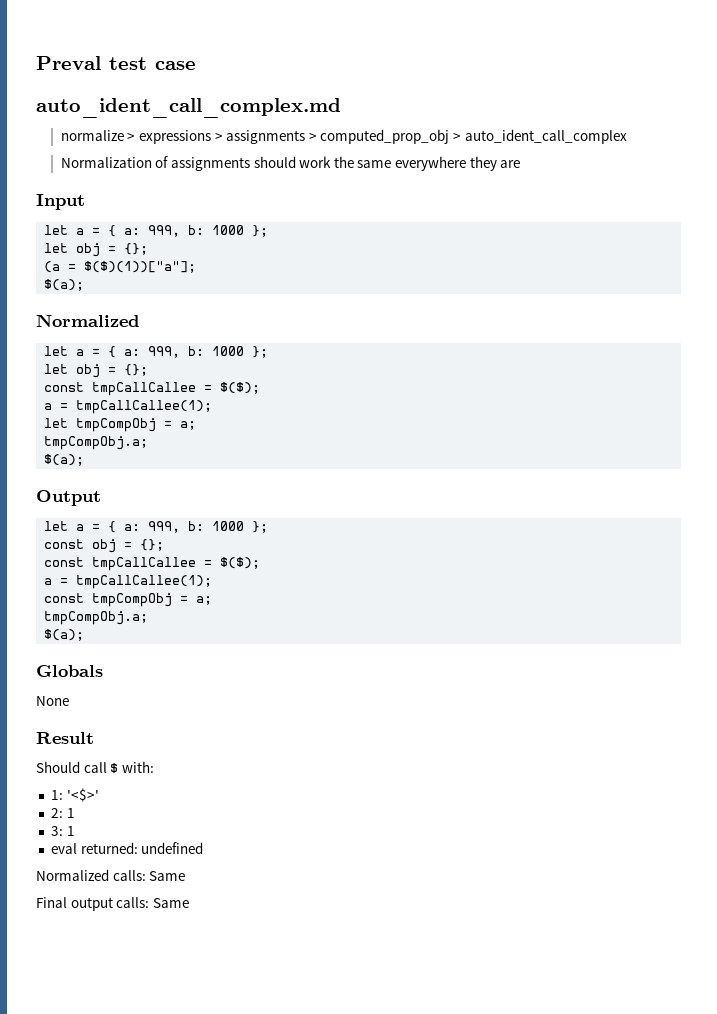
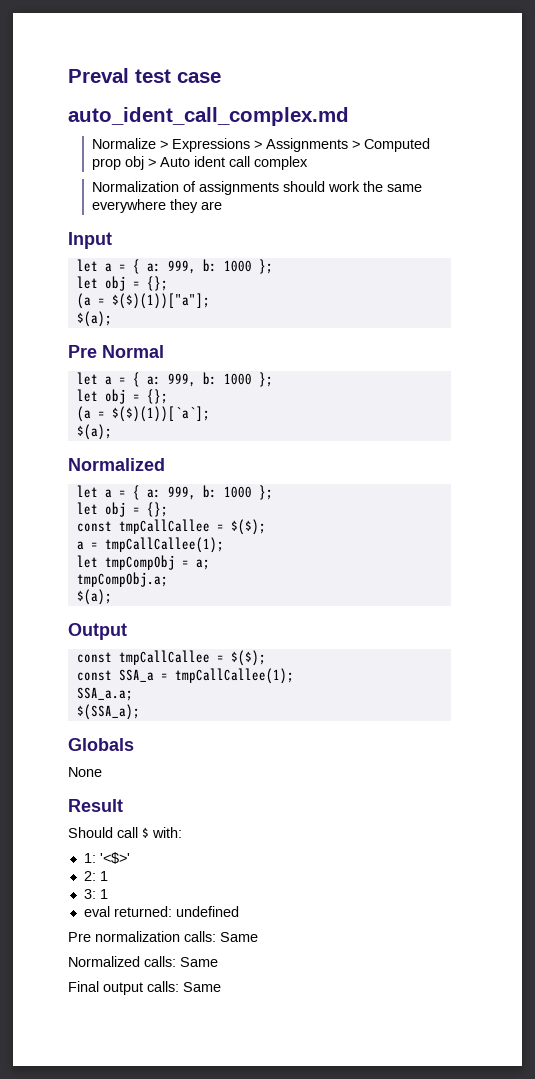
[60,129,627,144] normalize > expressions > assignments > computed_prop_obj > auto_ident_call_complex -> [92,138,431,152] [92,156,309,170] Normalize > Expressions > Assignments > Computed prop obj > Auto ident call complex
(85, 285) none -> [68,345,164,358] [76,372,273,387] [76,389,168,404] [76,406,210,422] [76,424,112,440] // Pre Normal // let a = { a: 999, b: 1000 }; // let obj = {}; // (a = $($)(1))[`a`]; // $(a);
[44,521,269,533] [44,539,165,553] [44,557,261,571] [44,575,213,589] [44,593,213,607] [44,611,149,625] [44,629,85,641] // let a = { a: 999, b: 1000 }; // const obj = {}; // const tmpCallCallee = $($); // a = tmpCallCallee(1); // const tmpCompObj = a; // tmpCompObj.a; // $(a); -> [76,650,266,666] [76,668,294,684] [76,687,133,701] [76,704,140,720] // const tmpCallCallee = $($); // const SSA_a = tmpCallCallee(1); // SSA_a.a; // $(SSA_a);
(204, 848) none -> [68,931,258,942] // Pre normalization calls: Same

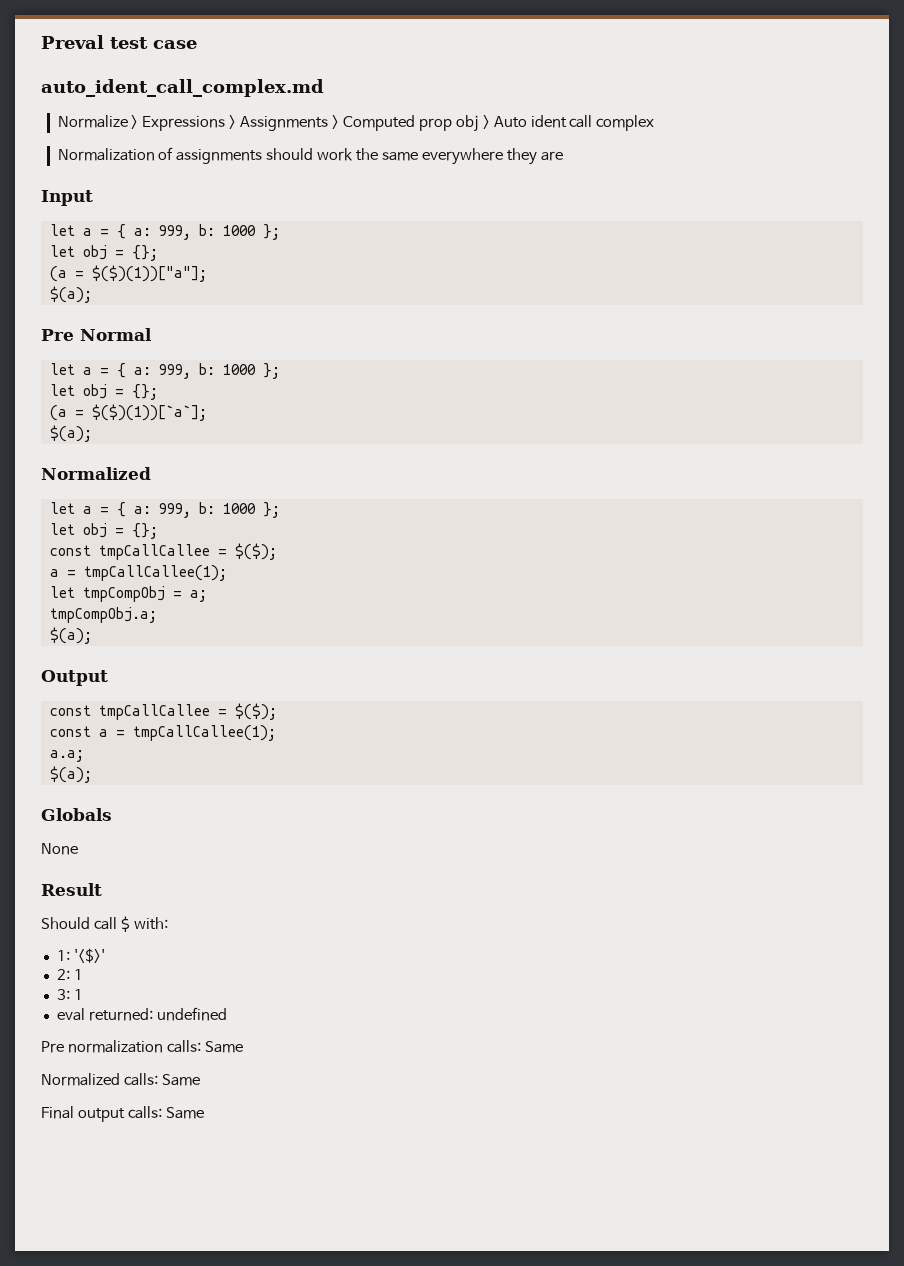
[118,668,294,684] [76,687,133,701] [76,704,140,720] SSA_a = tmpCallCallee(1); // SSA_a.a; // $(SSA_a); -> [98,725,276,741] [49,750,84,762] [49,766,92,783] a = tmpCallCallee(1); // a.a; // $(a);

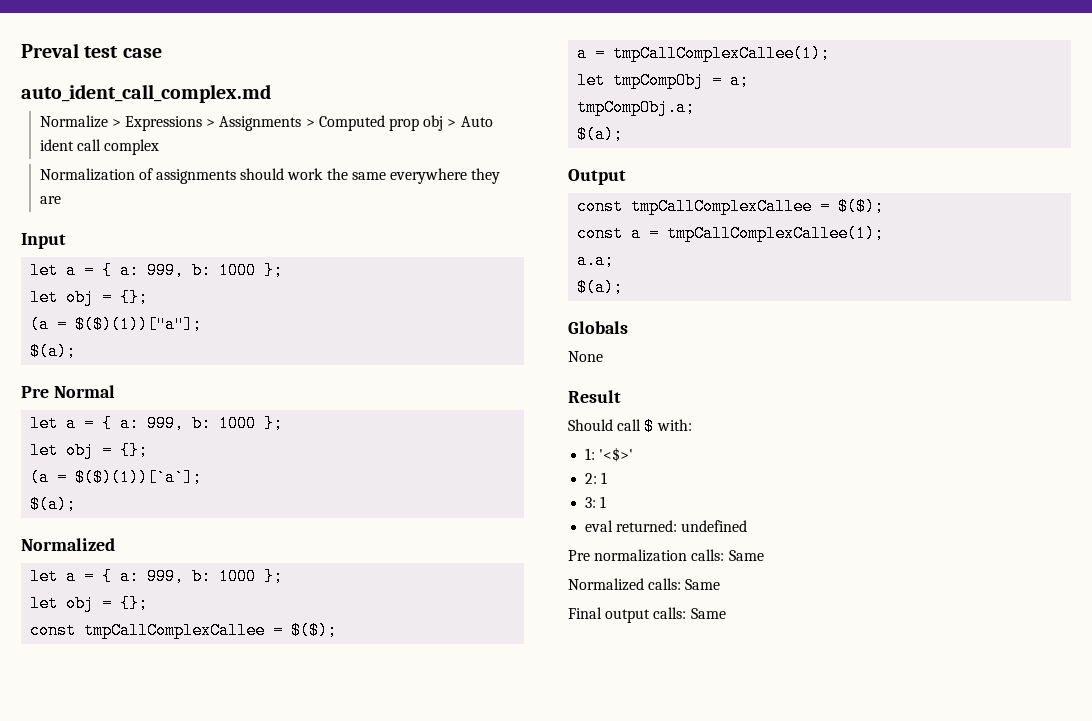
[98,544,210,560] tmpCallCallee -> [84,622,266,639] tmpCallComplexCallee
[83,565,227,581] tmpCallCallee(1); -> [613,45,831,62] tmpCallComplexCallee(1);
[98,704,210,720] tmpCallCallee -> [631,198,813,215] tmpCallComplexCallee
[132,725,276,741] tmpCallCallee(1); -> [667,225,885,242] tmpCallComplexCallee(1);

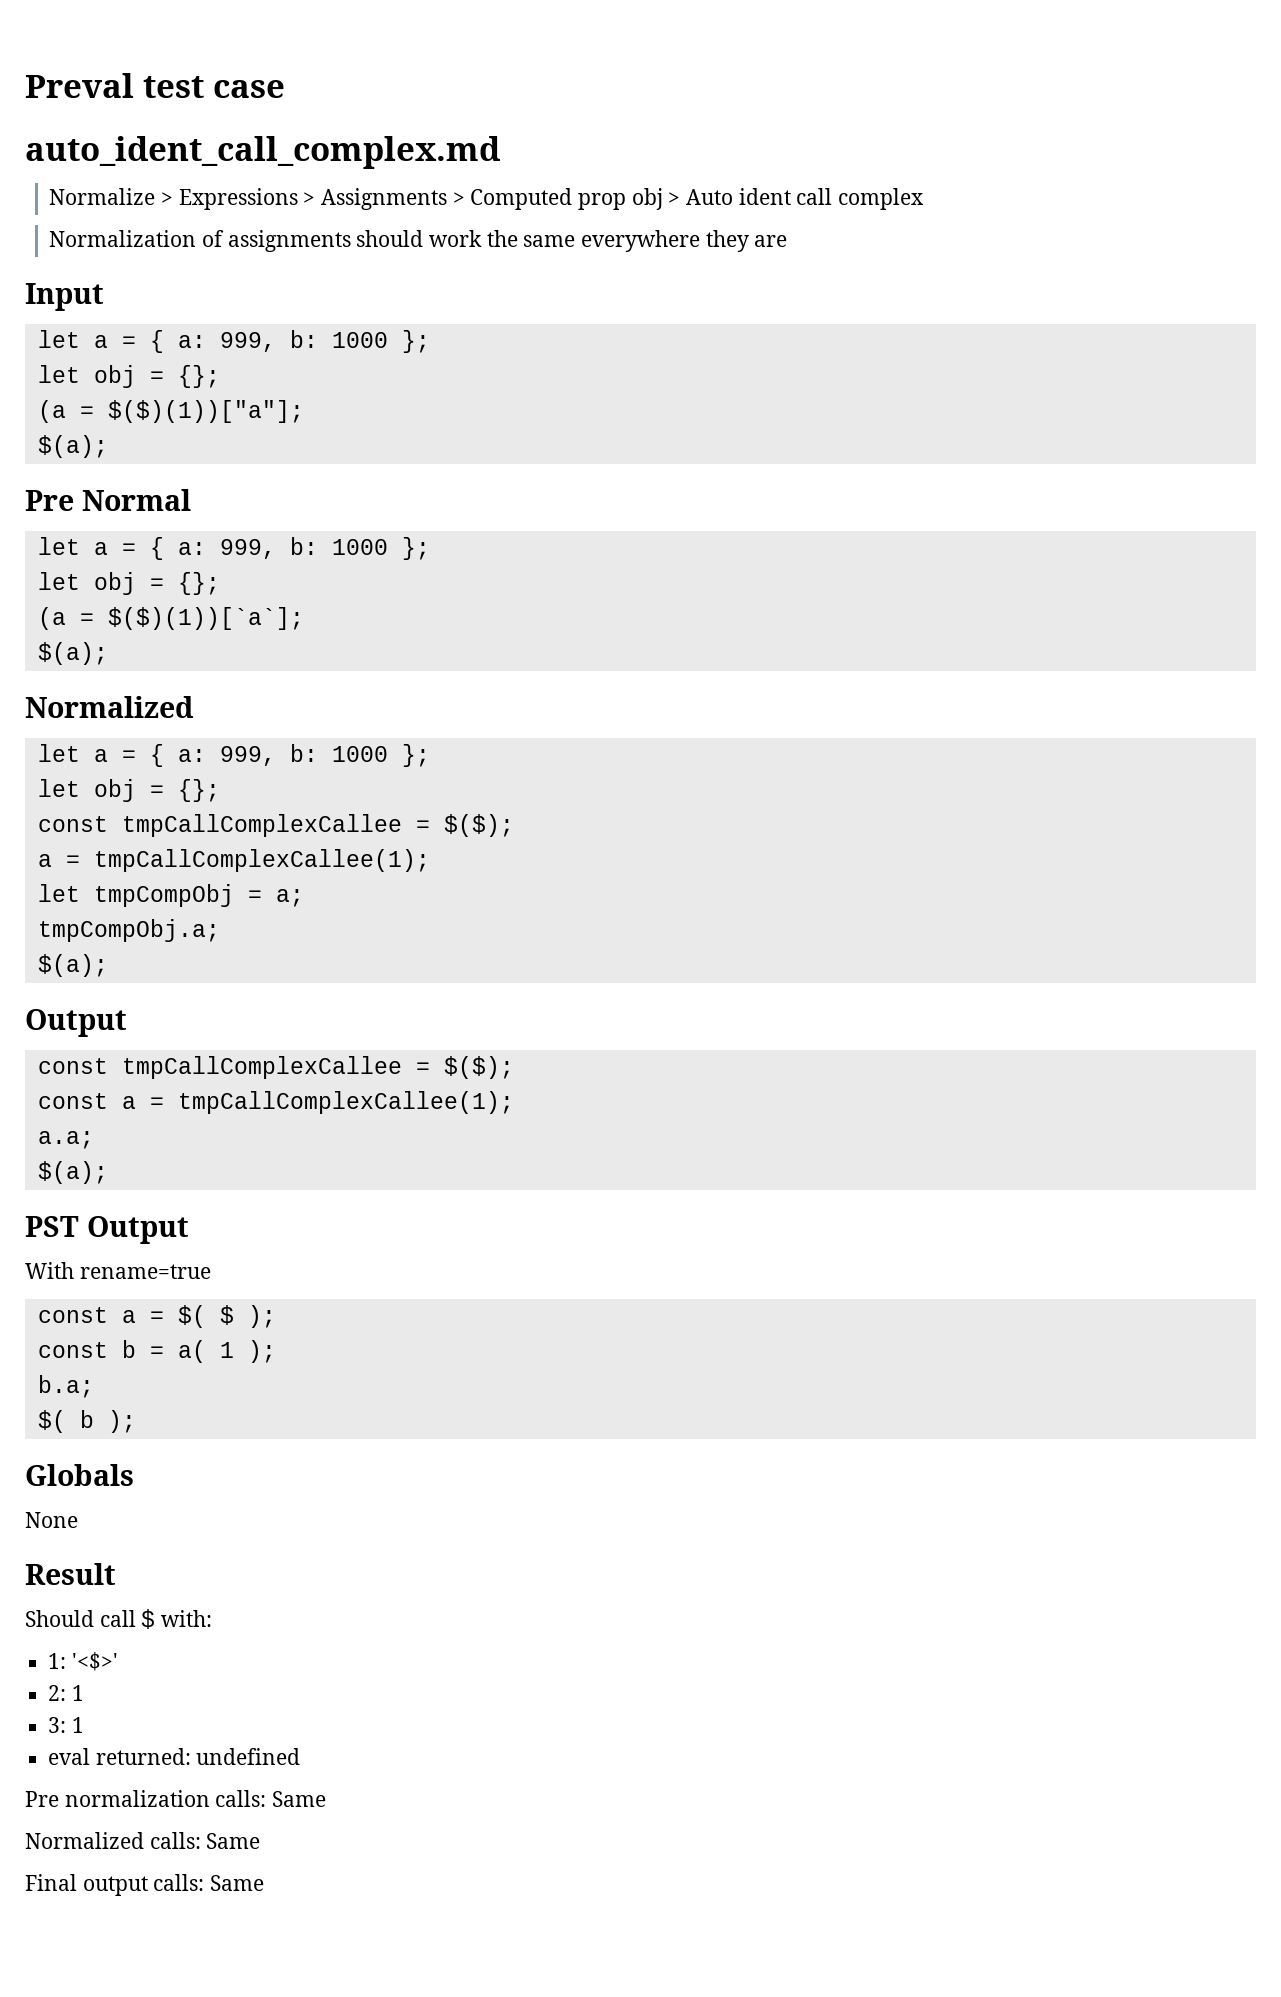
(624, 287) none -> [25,1216,189,1244] [25,1262,211,1279] [37,1305,276,1328] [37,1340,276,1363] [37,1375,94,1398] [37,1410,136,1433] // PST Output // With rename=true // const a = $( $ ); // const b = a( 1 ); // b.a; // $( b );

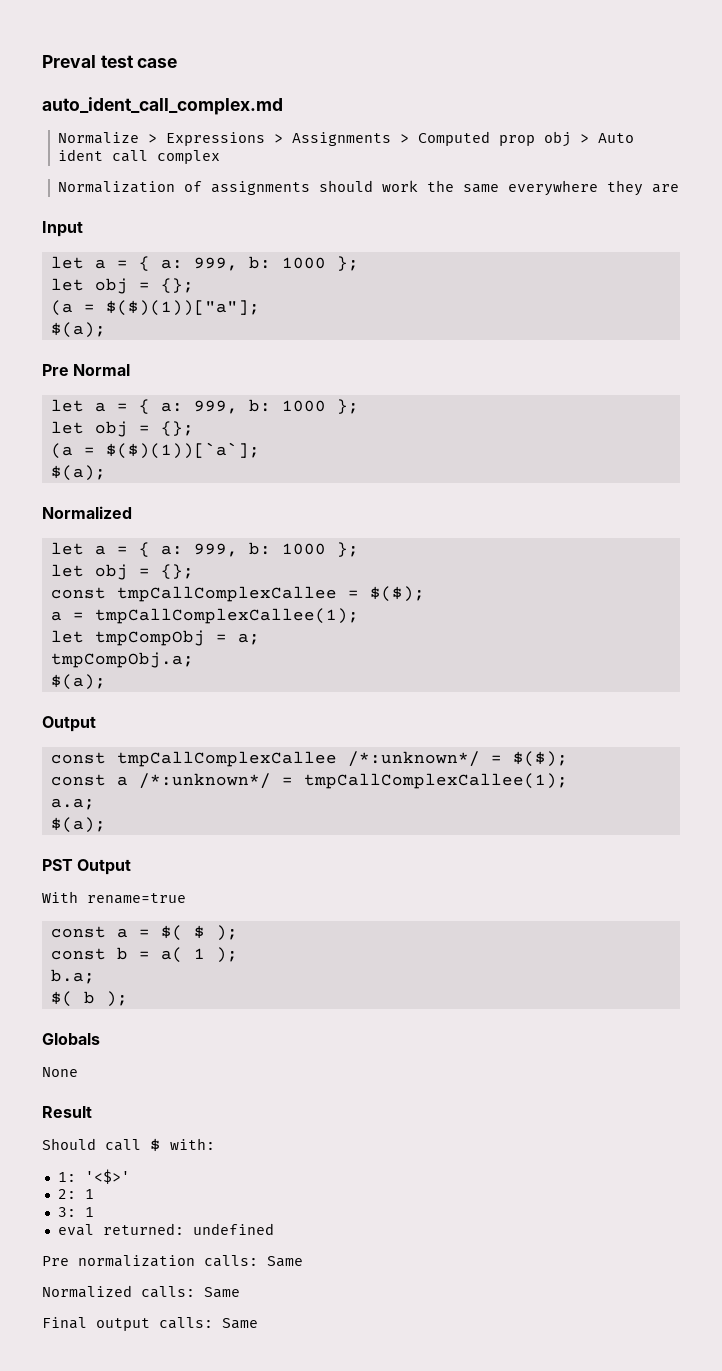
(402, 1067) none -> [347,751,480,767] /*:unknown*/
(136, 1102) none -> [138,773,271,789] /*:unknown*/

